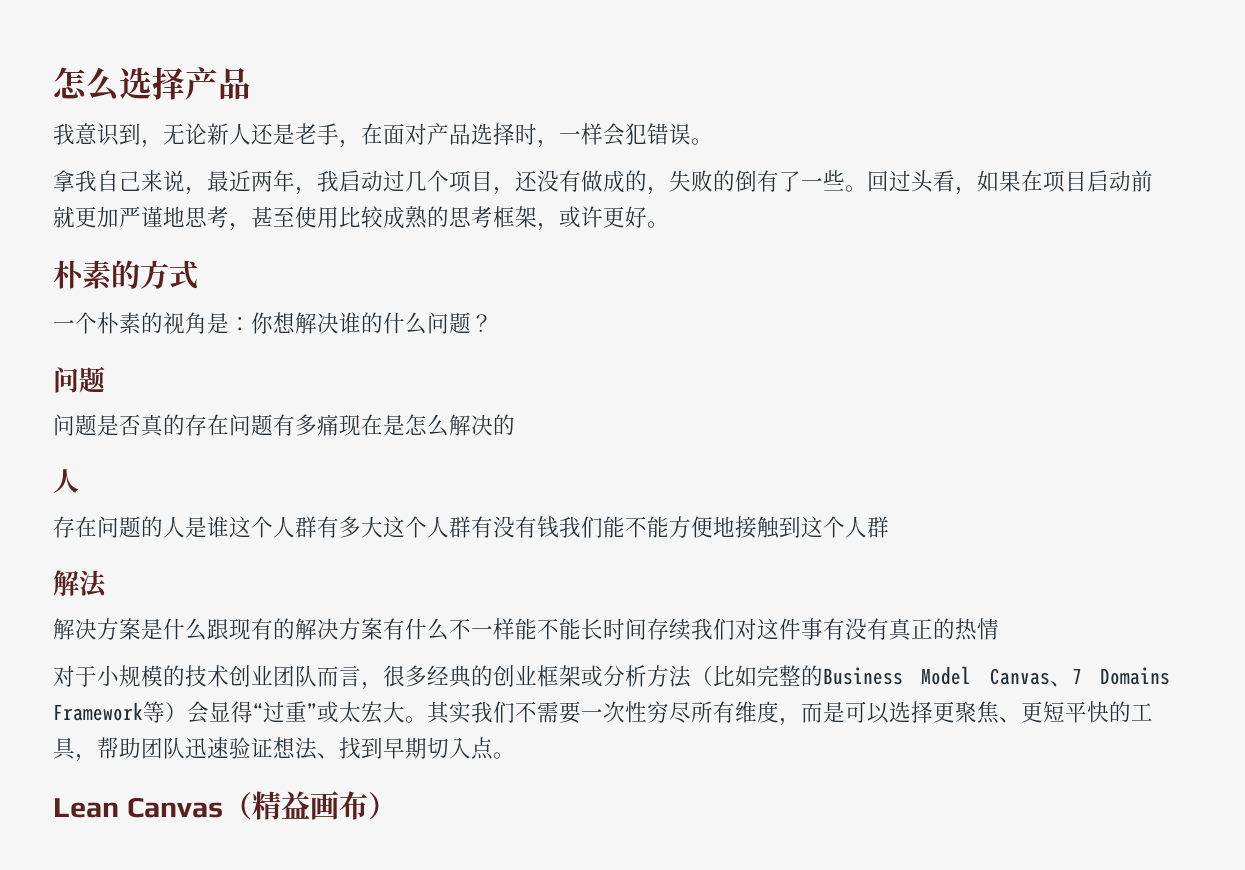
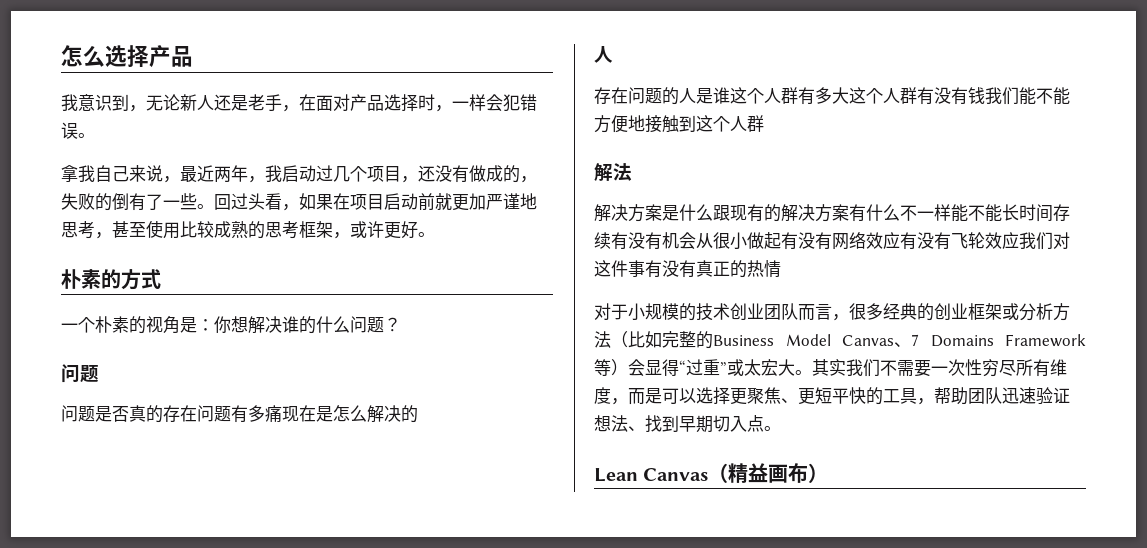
(691, 629) none -> [611,232,1019,250] 有没有机会从很小做起有没有网络效应有没有飞轮效应

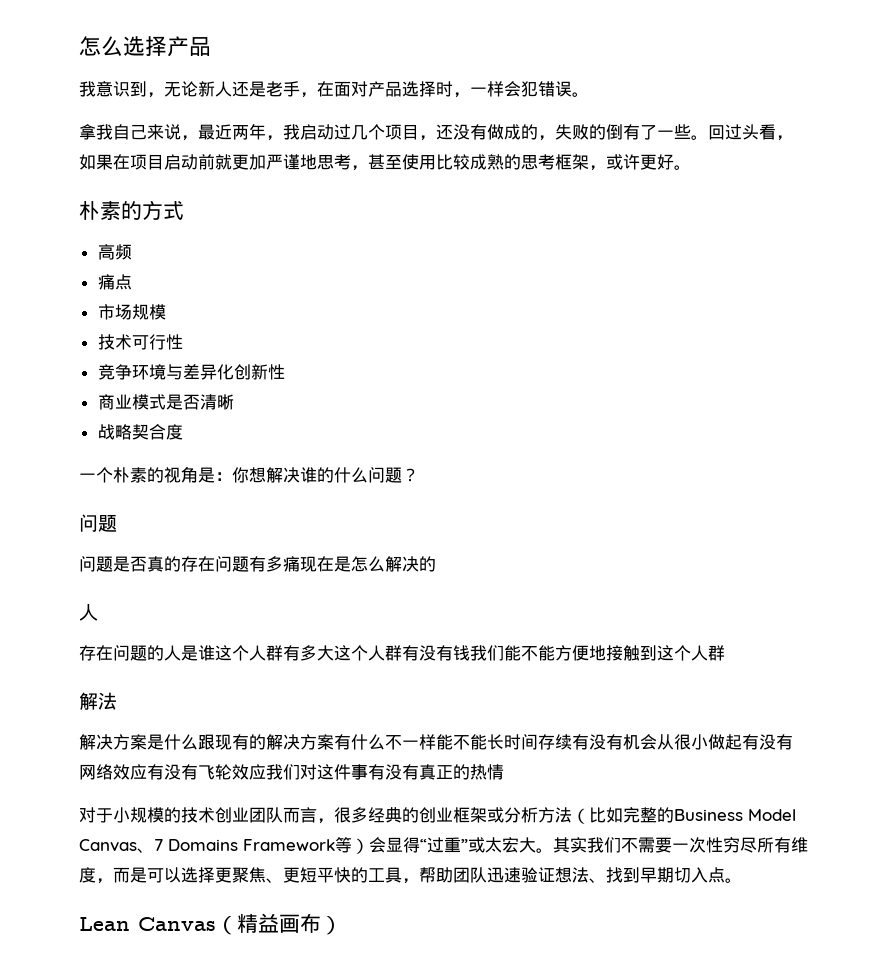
(161, 279) none -> [97,244,132,260] [97,274,132,290] [97,304,166,320] [97,334,183,350] [97,364,285,380] [97,394,234,410] [97,424,183,440] // 高频 // 痛点 // 市场规模 // 技术可行性 // 竞争环境与差异化创新性 // 商业模式是否清晰 // 战略契合度

